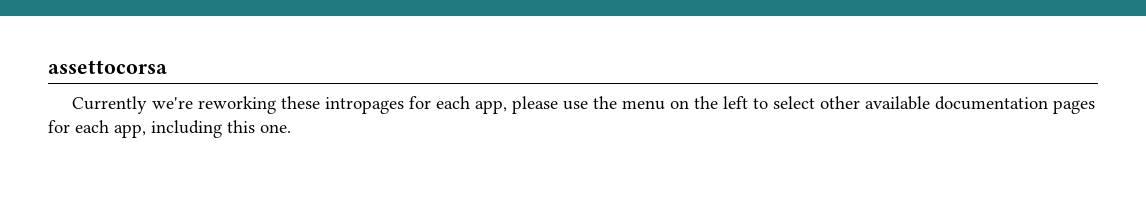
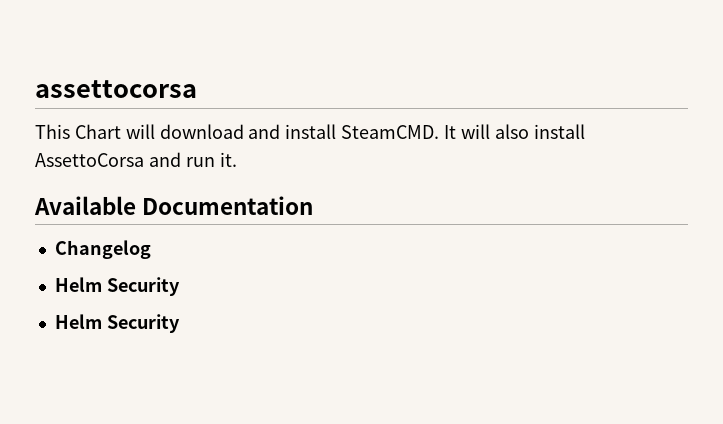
[72,96,1096,114] [48,120,291,138] Currently we're reworking these intropages for each app, please use the menu on the left to select other available documentation pages for each app, including this one. -> [35,124,585,139] [35,152,237,167] [34,196,314,215] [54,240,151,259] [54,277,180,296] [54,314,180,333] This Chart will download and install SteamCMD. It will also install AssettoCorsa and run it. // Available Documentation // Changelog // Helm Security // Helm Security

